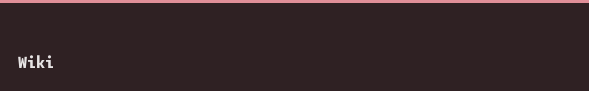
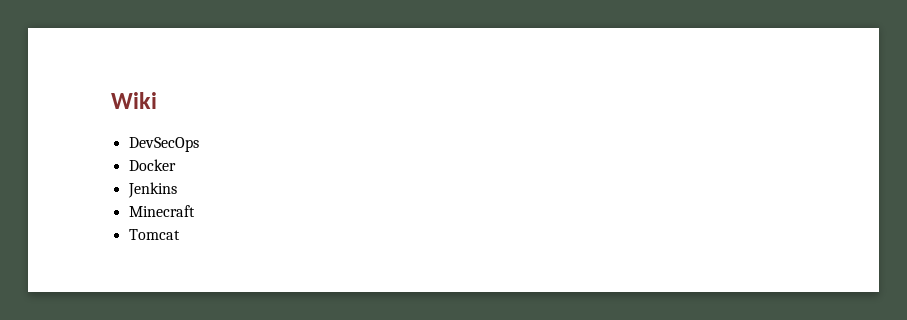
(54, 61) none -> [128,137,199,152] [128,159,176,171] [127,182,177,198] [128,205,195,217] [128,229,180,240] // DevSecOps // Docker // Jenkins // Minecraft // Tomcat

